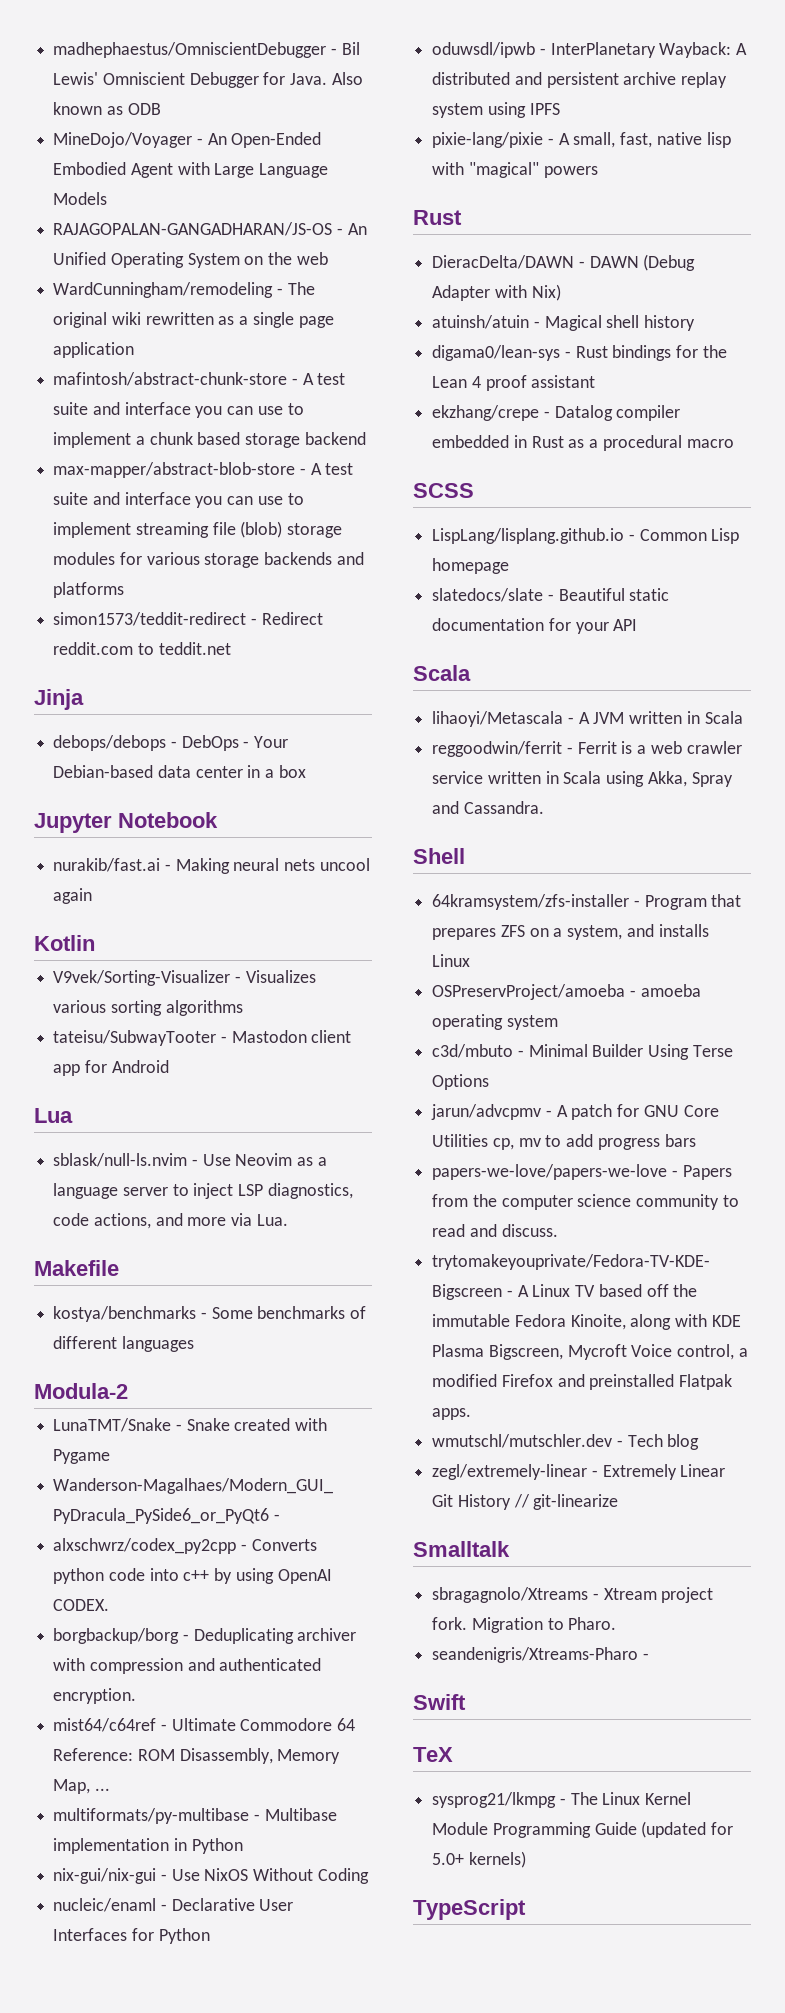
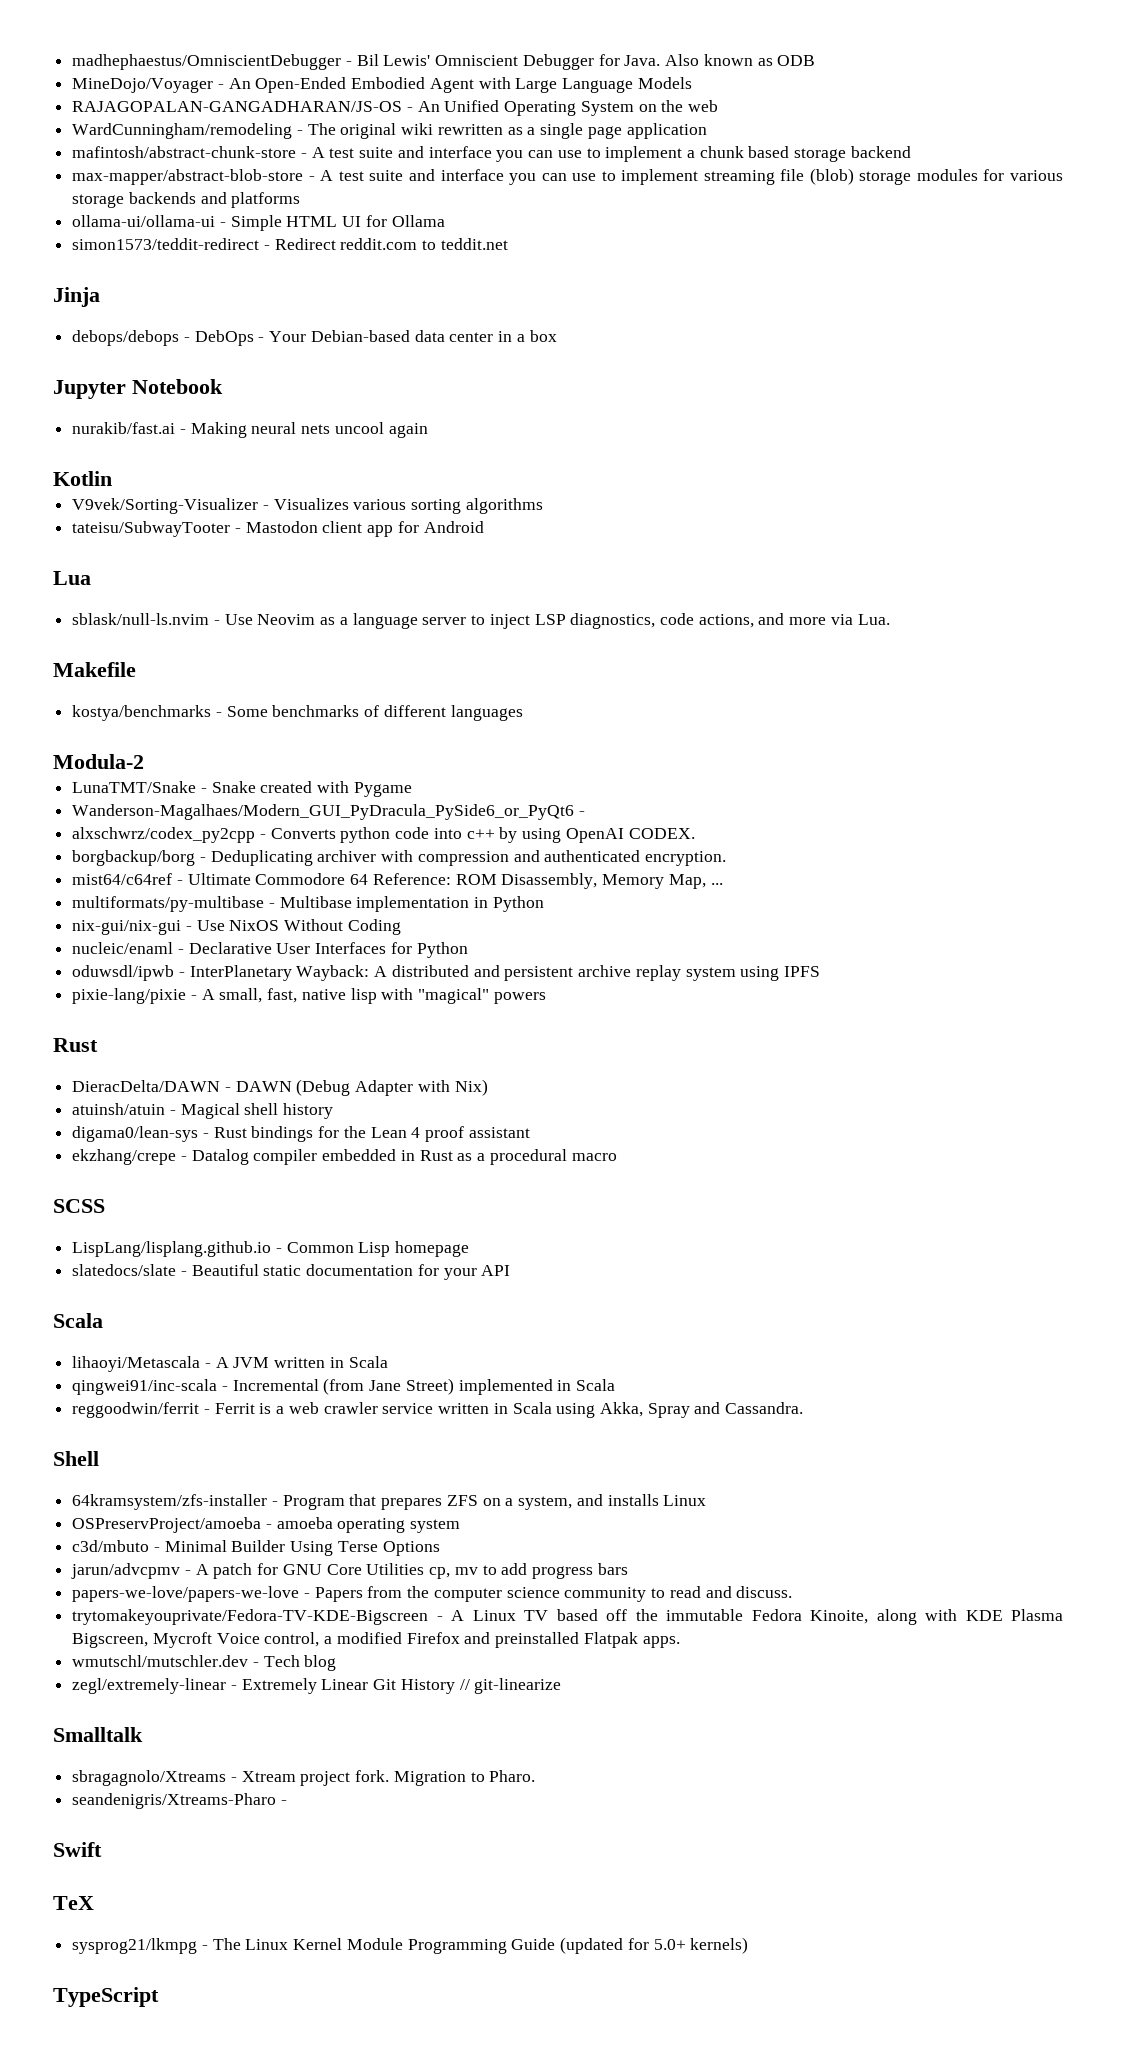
(125, 590) none -> [72,215,445,231] // ollama-ui/ollama-ui - Simple HTML UI for Ollama
(743, 717) none -> [72,1378,616,1395] // qingwei91/inc-scala - Incremental (from Jane Street) implemented in Scala

